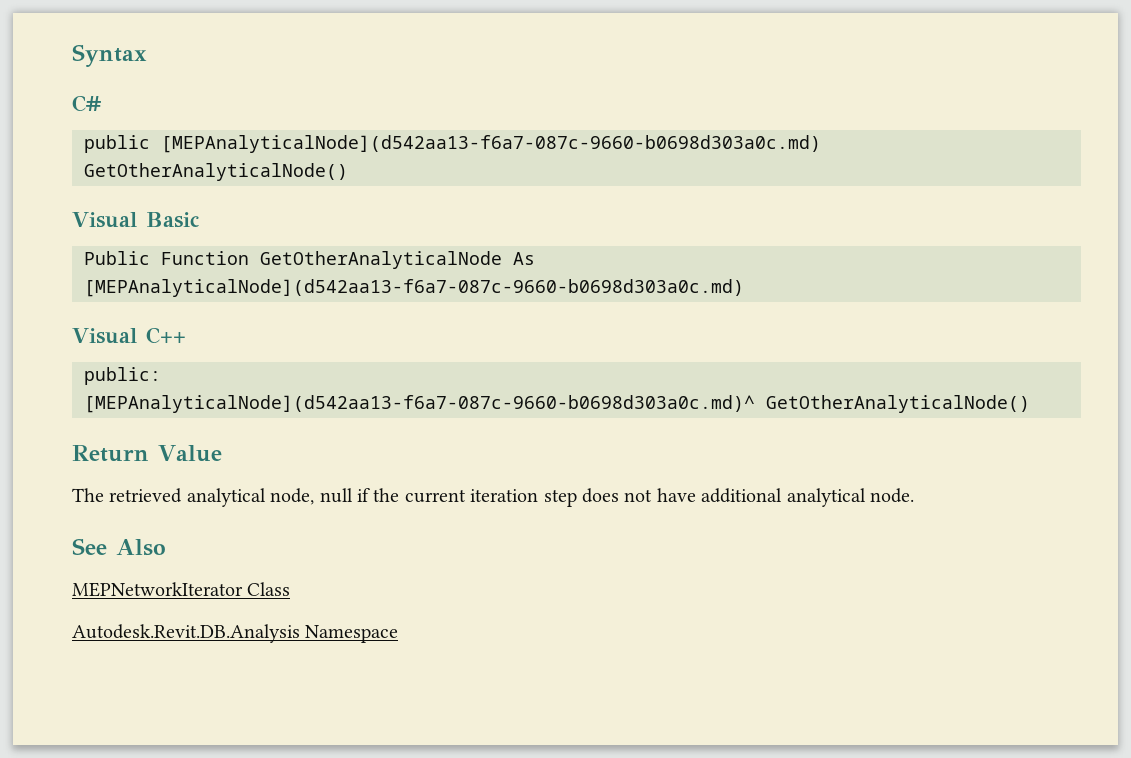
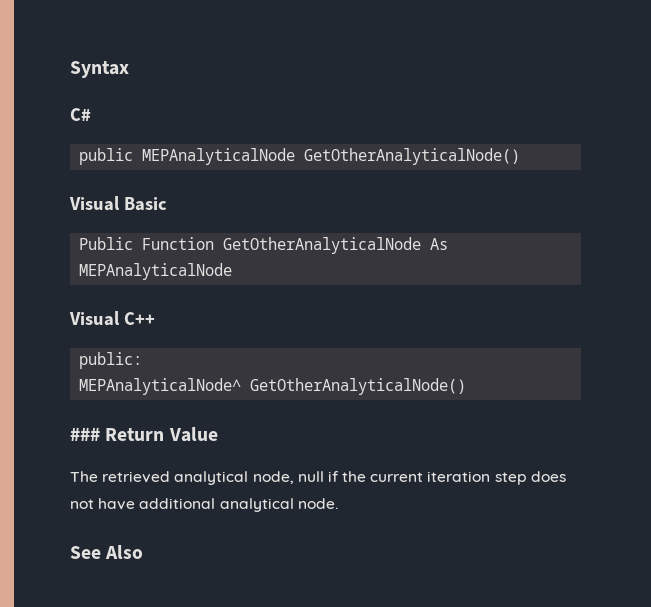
[161,135,821,153] [MEPAnalyticalNode](d542aa13-f6a7-087c-9660-b0698d303a0c.md) -> [142,148,296,165] MEPAnalyticalNode
[84,279,744,297] [MEPAnalyticalNode](d542aa13-f6a7-087c-9660-b0698d303a0c.md) -> [79,263,233,280] MEPAnalyticalNode
[84,395,1030,413] [MEPAnalyticalNode](d542aa13-f6a7-087c-9660-b0698d303a0c.md)^ GetOtherAnalyticalNode() // -> [79,378,467,395] [70,427,100,441] MEPAnalyticalNode^ GetOtherAnalyticalNode() // ###
[72,582,291,597] [72,624,399,643] // MEPNetworkIterator Class // Autodesk.Revit.DB.Analysis Namespace -> (144, 552) none

